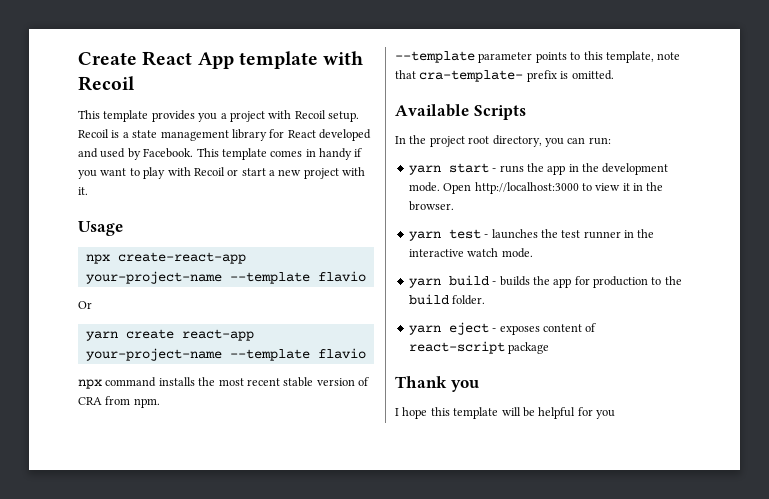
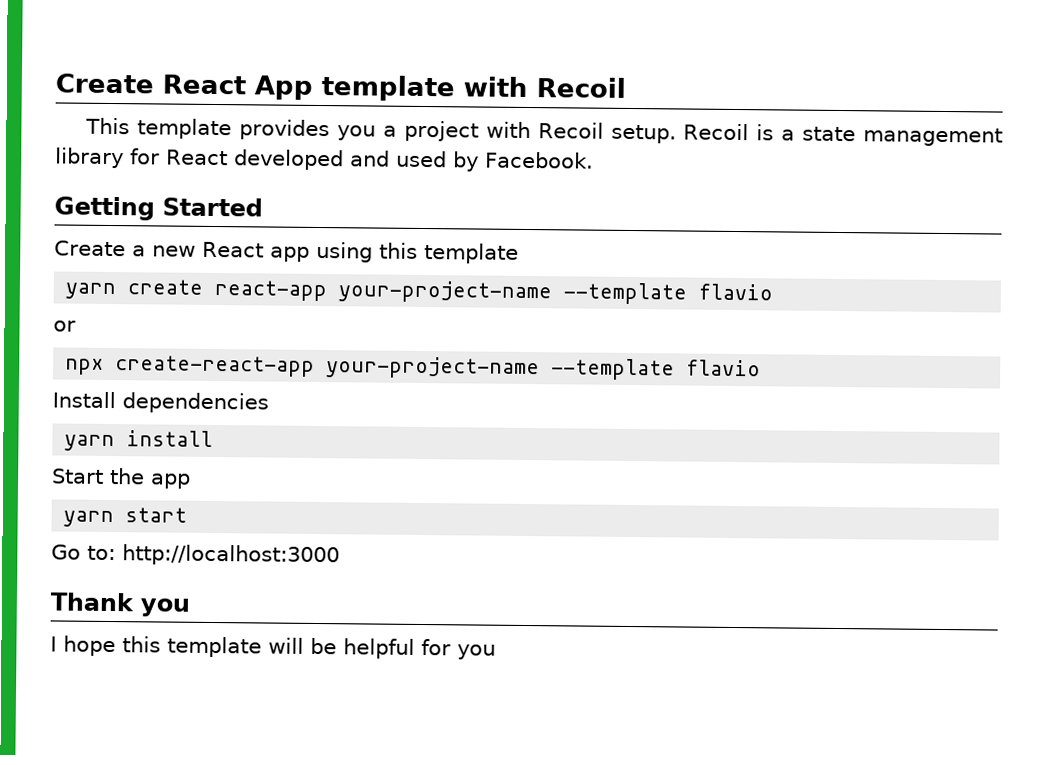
[196,148,363,160] [78,167,366,179] [78,187,88,195] [78,221,123,236] [85,252,246,264] [85,271,366,284] [78,301,92,309] This template comes in handy if you want to play with Recoil or start a new project with it. // Usage // npx create-react-app your-project-name --template flavio // Or -> [54,196,263,221] [54,240,519,264] // Getting Started // Create a new React app using this template
[78,377,369,389] [78,396,160,408] [395,51,681,63] [395,70,614,82] [395,104,526,120] [395,135,611,147] [408,163,669,175] [408,182,664,194] [408,201,454,211] [408,229,655,241] [408,248,533,258] [408,275,682,288] [408,294,486,305] [408,322,597,335] [408,341,550,354] // npx command installs the most recent stable version of CRA from npm. // --template parameter points to this template, note that cra-template- prefix is omitted. // Available Scripts // In the project root directory, you can run: // yarn start - runs the app in the development mode. Open http://localhost:3000 to view it in the browser. // yarn test - launches the test runner in the interactive watch mode. // yarn build - builds the app for production to the build folder. // yarn eject - exposes content of react-script package -> [53,320,76,332] [65,355,762,381] [52,391,269,414] [64,430,214,452] [52,468,191,489] [63,507,188,528] [51,544,340,567] // or // npx create-react-app your-project-name --template flavio // Install dependencies // yarn install // Start the app // yarn start // Go to: http://localhost:3000

